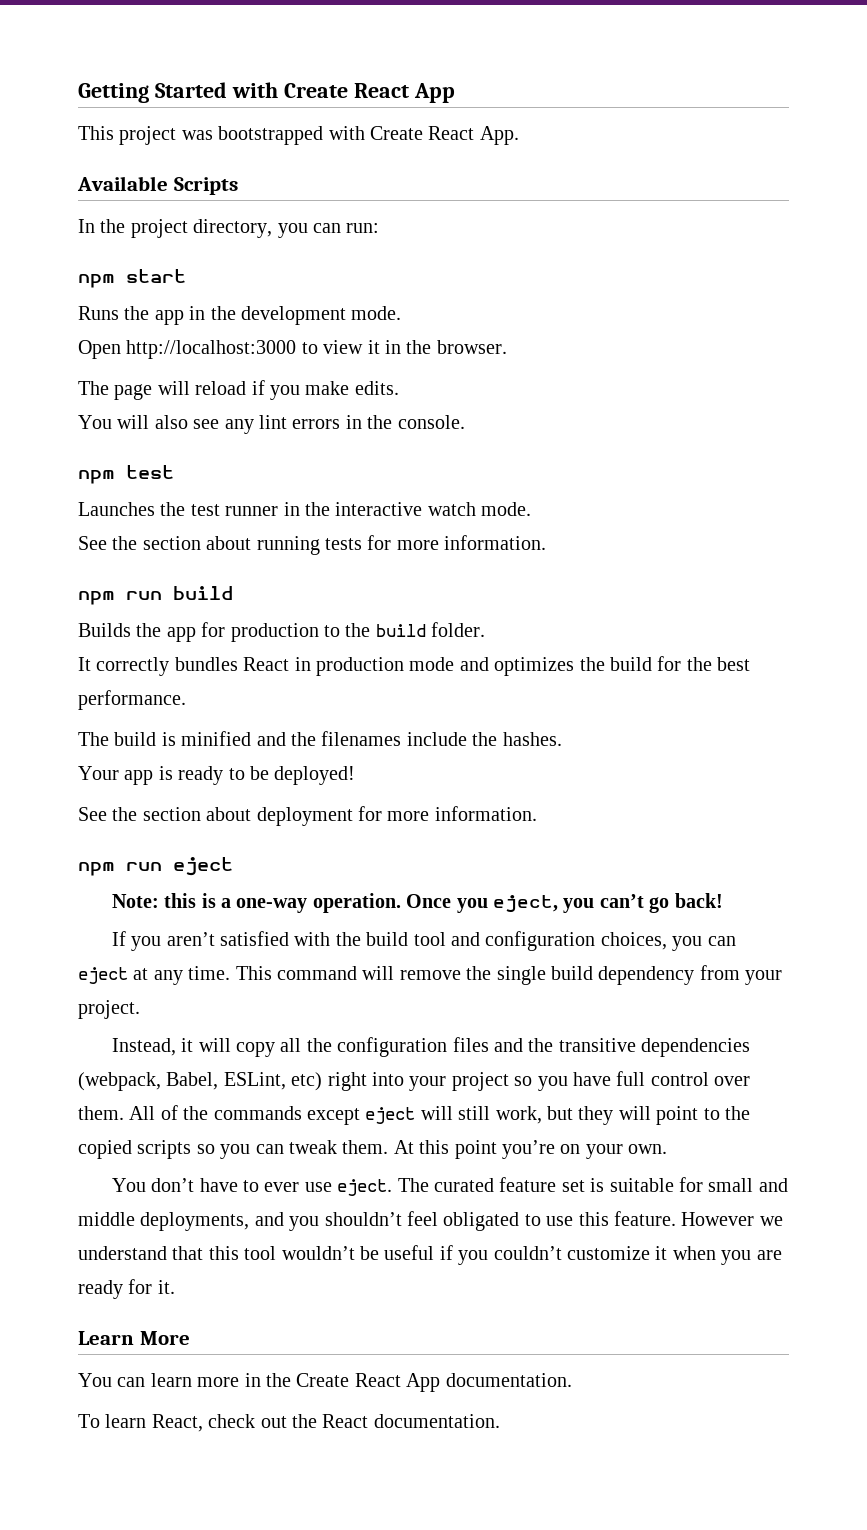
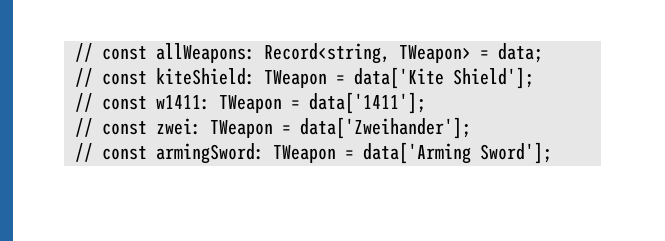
[78,82,455,103] [78,126,519,145] [77,176,238,195] [78,219,380,238] [78,269,186,288] [78,306,402,325] [78,340,507,359] [78,380,399,400] [78,415,465,434] [78,465,174,484] [78,502,532,516] [78,535,547,555] [78,586,233,605] [78,622,486,642] [78,656,751,676] [78,690,186,710] [78,731,562,746] [78,766,356,785] [78,806,537,826] [78,857,233,876] [111,893,723,913] [111,931,736,951] [78,965,783,985] [78,1000,140,1019] [111,1037,751,1057] [78,1071,751,1091] [78,1105,750,1125] [78,1140,668,1159] [111,1177,788,1196] [78,1211,783,1231] [78,1245,782,1265] [78,1279,175,1299] [78,1331,190,1345] [78,1373,572,1392] [78,1414,500,1432] Getting Started with Create React App // This project was bootstrapped with Create React App. // Available Scripts // In the project directory, you can run: // npm start // Runs the app in the development mode. // Open http://localhost:3000 to view it in the browser. // The page will reload if you make edits. // You will also see any lint errors in the console. // npm test // Launches the test runner in the interactive watch mode. // See the section about running tests for more information. // npm run build // Builds the app for production to the build folder. // It correctly bundles React in production mode and optimizes the build for the best performance. // The build is minified and the filenames include the hashes. // Your app is ready to be deployed! // See the section about deployment for more information. // npm run eject // Note: this is a one-way operation. Once you eject, you can’t go back! // If you aren’t satisfied with the build tool and configuration choices, you can eject at any time. This command will remove the single build dependency from your project. // Instead, it will copy all the configuration files and the transitive dependencies (webpack, Babel, ESLint, etc) right into your project so you have full control over them. All of the commands except eject will still work, but they will point to the copied scripts so you can tweak them. At this point you’re on your own. // You don’t have to ever use eject. The curated feature set is suitable for small and middle deployments, and you shouldn’t feel obligated to use this feature. However we understand that this tool wouldn’t be useful if you couldn’t customize it when you are ready for it. // Learn More // You can learn more in the Create React App documentation. // To learn React, check out the React documentation. -> [75,43,544,64] [75,67,535,89] [75,92,427,114] [75,117,472,139] [75,142,553,164] // const allWeapons: Record<string, TWeapon> = data; // // const kiteShield: TWeapon = data['Kite Shield']; // // const w1411: TWeapon = data['1411']; // // const zwei: TWeapon = data['Zweihander']; // // const armingSword: TWeapon = data['Arming Sword'];

